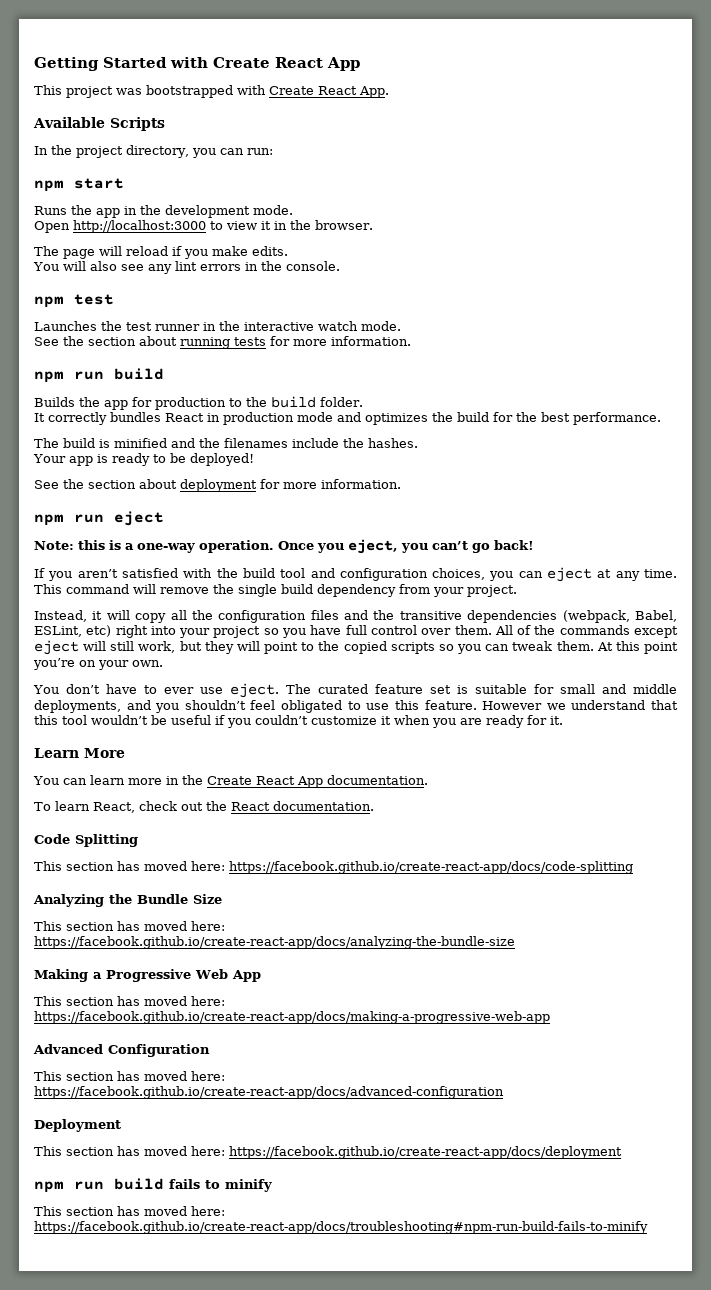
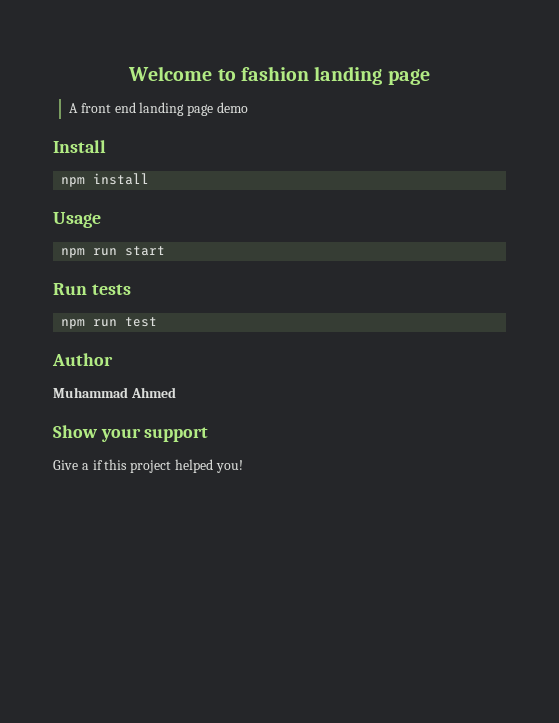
[34,57,360,71] [34,85,389,98] [33,117,165,131] [34,145,273,158] [34,178,124,192] [34,205,293,218] [34,220,373,233] [34,246,288,259] [33,261,340,274] [34,294,114,308] [34,321,401,331] [34,336,411,349] [34,368,164,383] [34,396,363,410] [34,412,661,425] [34,438,418,448] [33,453,254,466] [34,479,401,492] [34,511,164,526] [34,539,534,554] [34,567,677,582] [34,584,517,597] [34,610,677,623] [34,625,678,638] [34,640,678,655] [33,658,163,670] [33,683,677,698] [34,700,679,713] [34,715,563,728] [34,748,125,758] [33,775,428,788] [34,801,374,813] [34,834,138,847] [34,861,633,874] [33,894,222,907] [34,921,225,931] [34,936,515,949] [34,969,261,982] [34,996,225,1006] [34,1011,550,1024] [33,1044,210,1057] [34,1071,225,1081] [34,1086,504,1099] [34,1119,121,1132] [34,1146,622,1159] [34,1178,272,1193] [34,1206,225,1216] [34,1221,648,1234] Getting Started with Create React App // This project was bootstrapped with Create React App. // Available Scripts // In the project directory, you can run: // npm start // Runs the app in the development mode. // Open http://localhost:3000 to view it in the browser. // The page will reload if you make edits. // You will also see any lint errors in the console. // npm test // Launches the test runner in the interactive watch mode. // See the section about running tests for more information. // npm run build // Builds the app for production to the build folder. // It correctly bundles React in production mode and optimizes the build for the best performance. // The build is minified and the filenames include the hashes. // Your app is ready to be deployed! // See the section about deployment for more information. // npm run eject // Note: this is a one-way operation. Once you eject, you can’t go back! // If you aren’t satisfied with the build tool and configuration choices, you can eject at any time. This command will remove the single build dependency from your project. // Instead, it will copy all the configuration files and the transitive dependencies (webpack, Babel, ESLint, etc) right into your project so you have full control over them. All of the commands except eject will still work, but they will point to the copied scripts so you can tweak them. At this point you’re on your own. // You don’t have to ever use eject. The curated feature set is suitable for small and middle deployments, and you shouldn’t feel obligated to use this feature. However we understand that this tool wouldn’t be useful if you couldn’t customize it when you are ready for it. // Learn More // You can learn more in the Create React App documentation. // To learn React, check out the React documentation. // Code Splitting // This section has moved here: https://facebook.github.io/create-react-app/docs/code-splitting // Analyzing the Bundle Size // This section has moved here: https://facebook.github.io/create-react-app/docs/analyzing-the-bundle-size // Making a Progressive Web App // This section has moved here: https://facebook.github.io/create-react-app/docs/making-a-progressive-web-app // Advanced Configuration // This section has moved here: https://facebook.github.io/create-react-app/docs/advanced-configuration // Deployment // This section has moved here: https://facebook.github.io/create-react-app/docs/deployment // npm run build fails to minify // This section has moved here: https://facebook.github.io/create-react-app/docs/troubleshooting#npm-run-build-fails-to-minify -> [128,66,430,85] [68,102,248,116] [53,140,106,153] [61,173,150,187] [53,212,101,228] [61,246,166,258] [53,283,131,295] [61,317,158,329] [52,353,113,366] [53,387,176,398] [53,425,209,442] [53,459,243,473] Welcome to fashion landing page // A front end landing page demo // Install // npm install // Usage // npm run start // Run tests // npm run test // Author // Muhammad Ahmed // Show your support // Give a if this project helped you!

